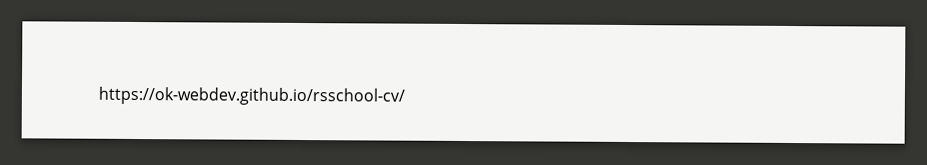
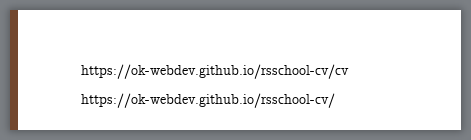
(98, 96) none -> [81,64,349,79] https://ok-webdev.github.io/rsschool-cv/cv //

